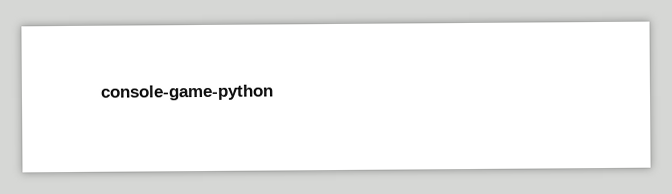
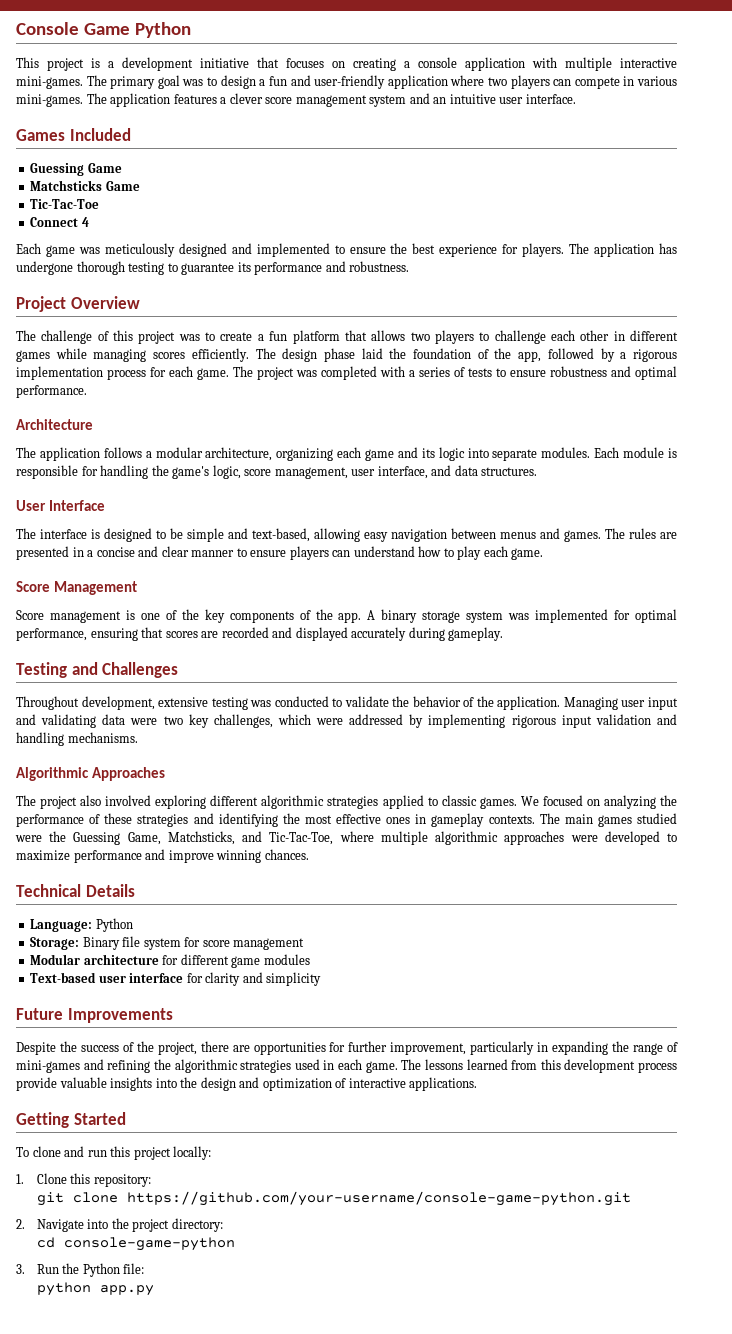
[100,84,274,101] console-game-python -> [16,22,192,38] [16,57,677,71] [16,75,677,89] [16,93,576,107] [16,128,131,141] [30,163,122,176] [30,180,140,191] [30,199,100,209] [30,217,89,227] [16,243,677,257] [16,261,410,275] [16,296,140,312] [16,330,679,344] [16,348,678,362] [16,366,677,380] [16,385,87,398] [16,419,93,430] [16,447,677,461] [16,465,538,479] [16,500,106,511] [16,528,677,542] [16,546,544,560] [16,581,138,595] [16,609,678,623] [16,627,504,641] [16,662,179,678] [16,696,679,710] [16,714,677,728] [16,732,138,746] [16,767,166,781] [16,795,677,809] [16,813,677,827] [15,831,678,845] [16,849,309,863] [16,884,135,897] [30,918,133,932] [30,936,305,950] [30,954,310,968] [30,972,322,986] [16,1008,173,1023] [16,1041,679,1055] [16,1059,677,1073] [16,1077,478,1091] [16,1112,126,1128] [16,1146,212,1160] [16,1173,151,1187] [36,1191,631,1206] [16,1218,223,1232] [36,1237,235,1251] [16,1263,145,1277] [36,1282,154,1296] Console Game Python // This project is a development initiative that focuses on creating a console application with multiple interactive mini-games. The primary goal was to design a fun and user-friendly application where two players can compete in various mini-games. The application features a clever score management system and an intuitive user interface. // Games Included // Guessing Game // Matchsticks Game // Tic-Tac-Toe // Connect 4 // Each game was meticulously designed and implemented to ensure the best experience for players. The application has undergone thorough testing to guarantee its performance and robustness. // Project Overview // The challenge of this project was to create a fun platform that allows two players to challenge each other in different games while managing scores efficiently. The design phase laid the foundation of the app, followed by a rigorous implementation process for each game. The project was completed with a series of tests to ensure robustness and optimal performance. // Architecture // The application follows a modular architecture, organizing each game and its logic into separate modules. Each module is responsible for handling the game's logic, score management, user interface, and data structures. // User Interface // The interface is designed to be simple and text-based, allowing easy navigation between menus and games. The rules are presented in a concise and clear manner to ensure players can understand how to play each game. // Score Management // Score management is one of the key components of the app. A binary storage system was implemented for optimal performance, ensuring that scores are recorded and displayed accurately during gameplay. // Testing and Challenges // Throughout development, extensive testing was conducted to validate the behavior of the application. Managing user input and validating data were two key challenges, which were addressed by implementing rigorous input validation and handling mechanisms. // Algorithmic Approaches // The project also involved exploring different algorithmic strategies applied to classic games. We focused on analyzing the performance of these strategies and identifying the most effective ones in gameplay contexts. The main games studied were the Guessing Game, Matchsticks, and Tic-Tac-Toe, where multiple algorithmic approaches were developed to maximize performance and improve winning chances. // Technical Details // Language: Python // Storage: Binary file system for score management // Modular architecture for different game modules // Text-based user interface for clarity and simplicity // Future Improvements // Despite the success of the project, there are opportunities for further improvement, particularly in expanding the range of mini-games and refining the algorithmic strategies used in each game. The lessons learned from this development process provide valuable insights into the design and optimization of interactive applications. // Getting Started // To clone and run this project locally: // 1. Clone this repository: // git clone https://github.com/your-username/console-game-python.git // 2. Navigate into the project directory: // cd console-game-python // 3. Run the Python file: // python app.py

